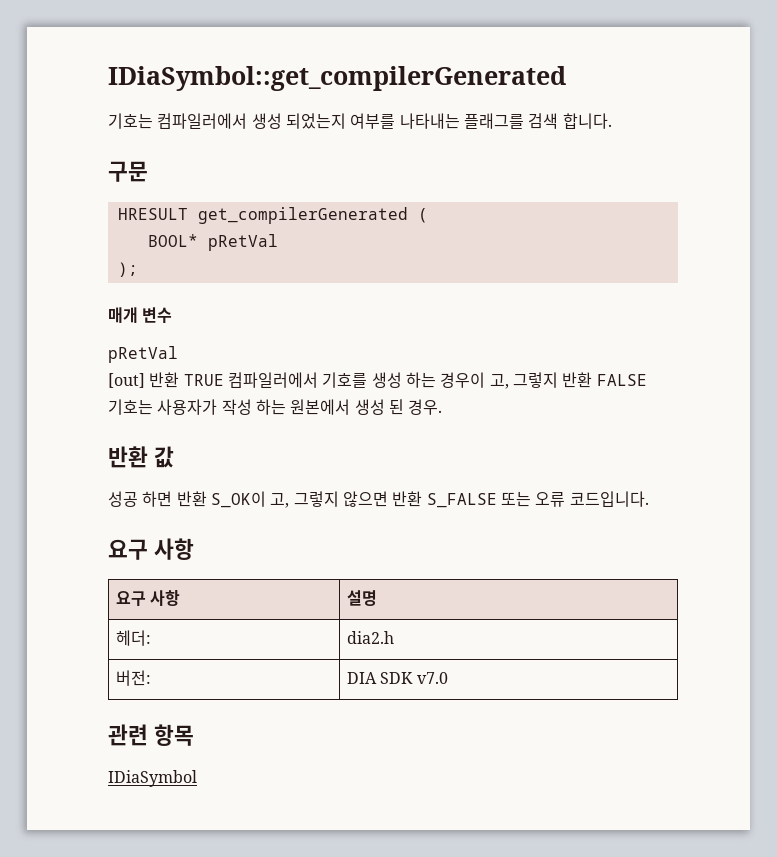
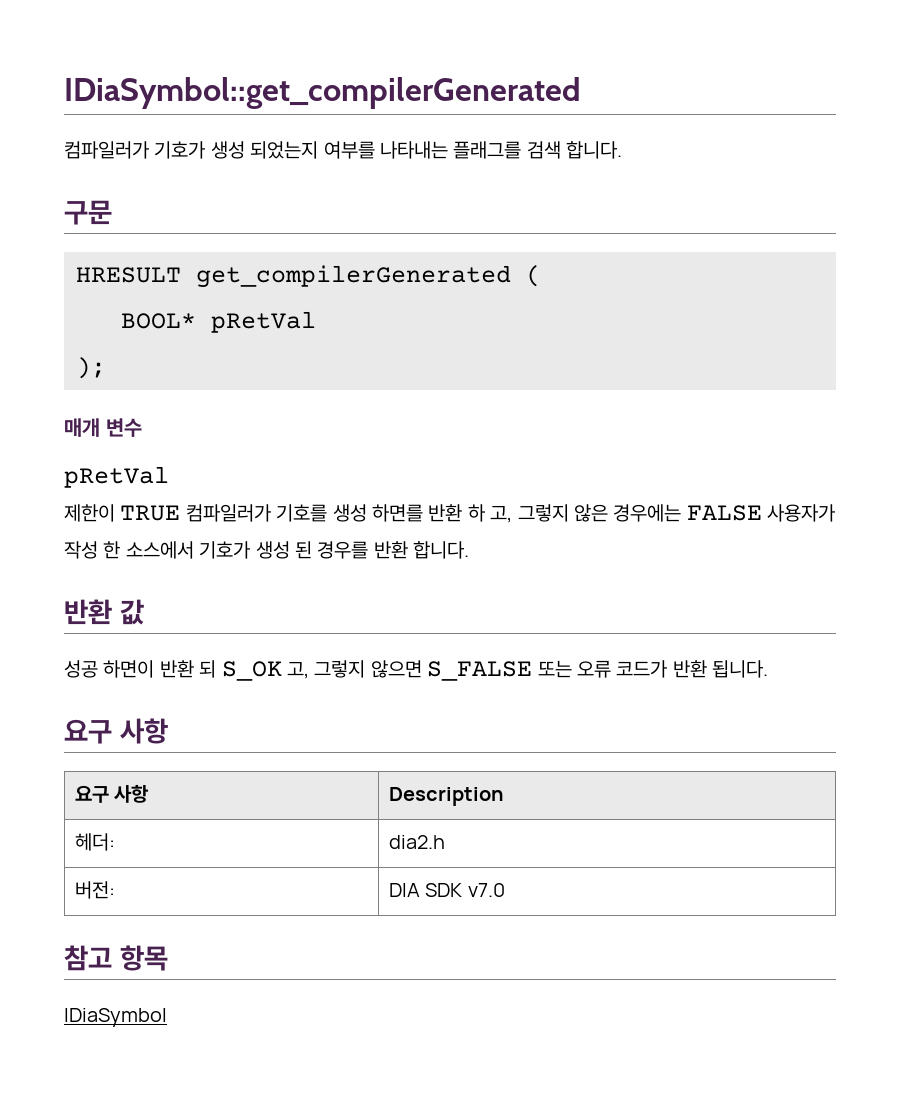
[108,113,248,129] 기호는 컴파일러에서 -> [64,141,206,159] 컴파일러가 기호가
[108,372,647,389] [108,399,443,415] [out] 반환 TRUE 컴파일러에서 기호를 생성 하는 경우이 고, 그렇지 반환 FALSE 기호는 사용자가 작성 하는 원본에서 생성 된 경우. -> [64,504,836,523] [64,541,470,559] 제한이 TRUE 컴파일러가 기호를 생성 하면를 반환 하 고, 그렇지 않은 경우에는 FALSE 사용자가 작성 한 소스에서 기호가 생성 된 경우를 반환 합니다.
[142,491,266,508] 하면 반환 S_OK이 -> [103,660,282,681] 하면이 반환 되 S_OK
[392,491,423,507] 반환 -> (422, 669) none
[569,491,649,507] 코드입니다. -> [616,660,769,678] 코드가 반환 됩니다.
[346,590,377,606] 설명 -> [388,787,504,806] Description
[108,724,148,746] 관련 -> [64,945,112,971] 참고

